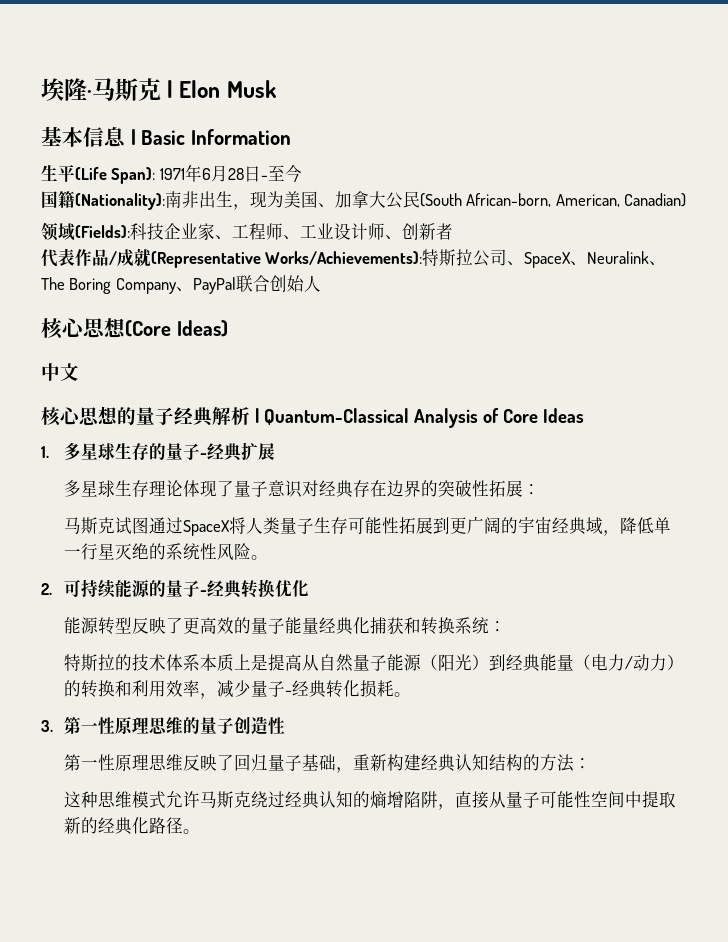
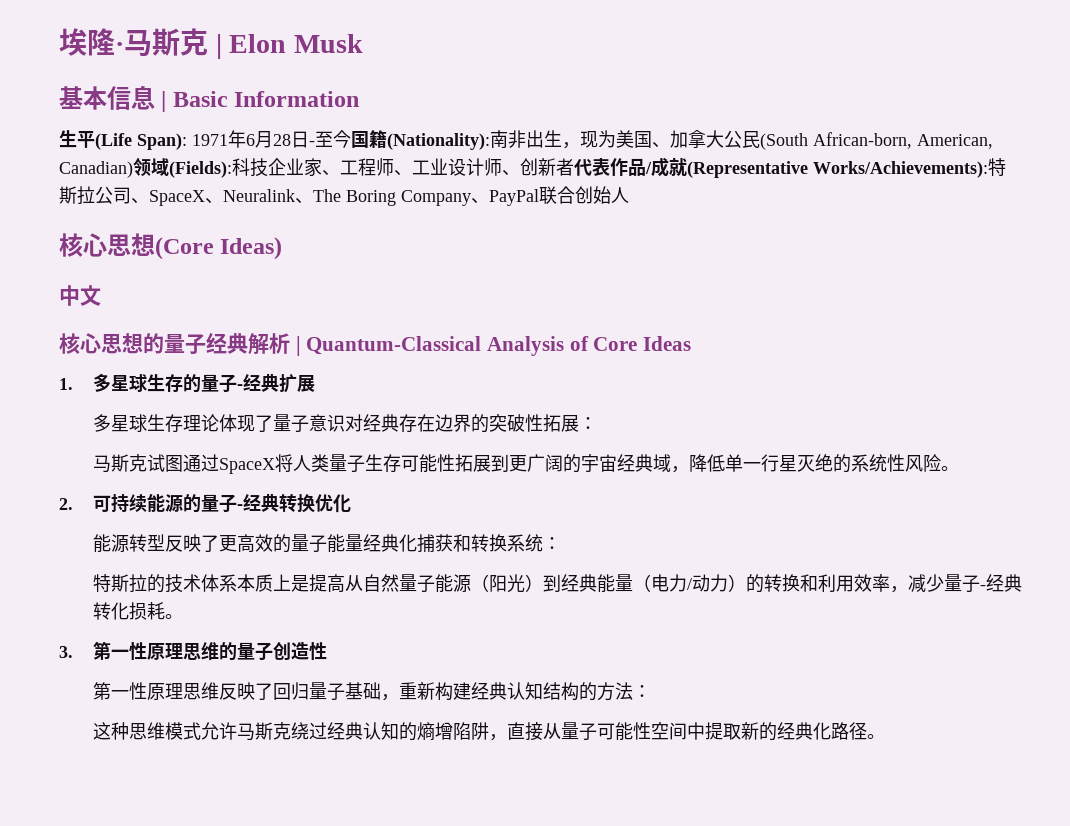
(302, 173) // -> (351, 139) none
(687, 200) // -> (133, 169) none
(453, 231) // -> (574, 167) none

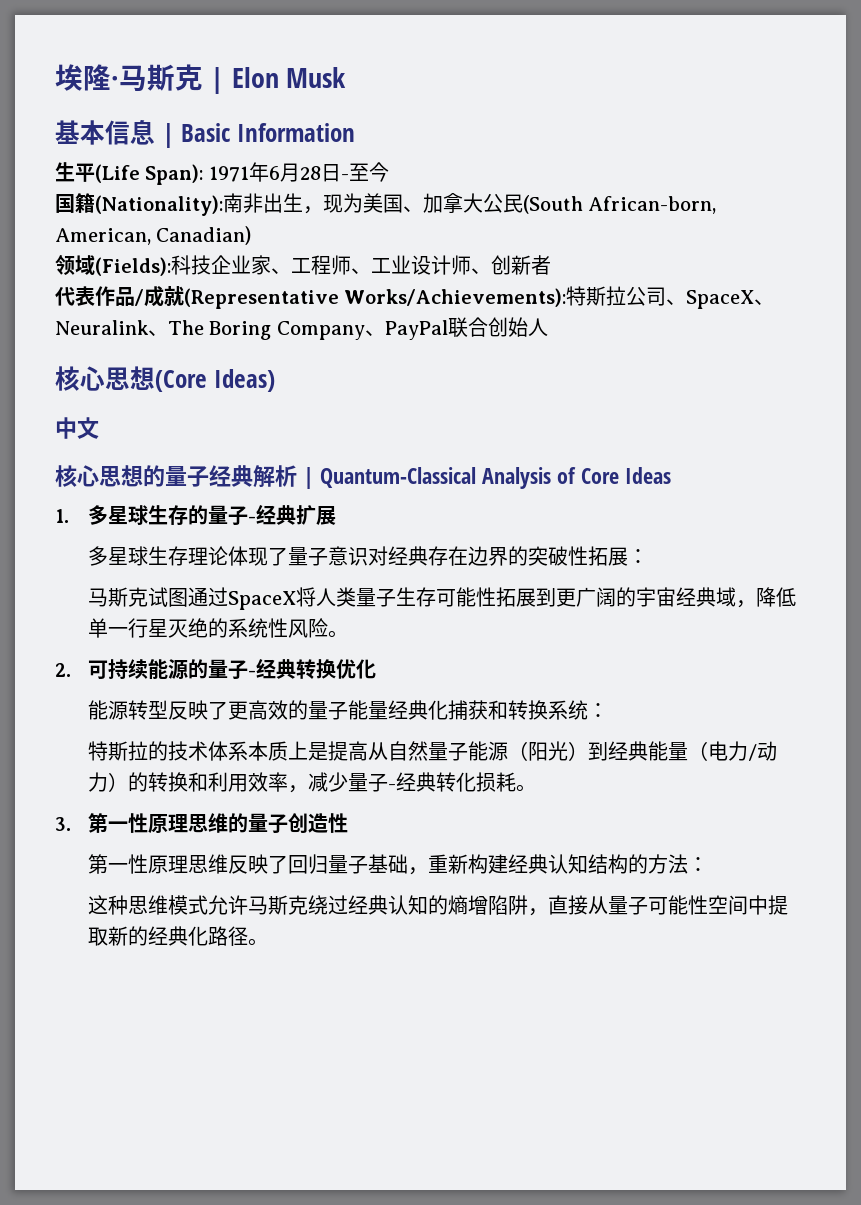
(351, 139) none -> (389, 172) //
(133, 169) none -> (252, 235) //
(574, 167) none -> (551, 265) //

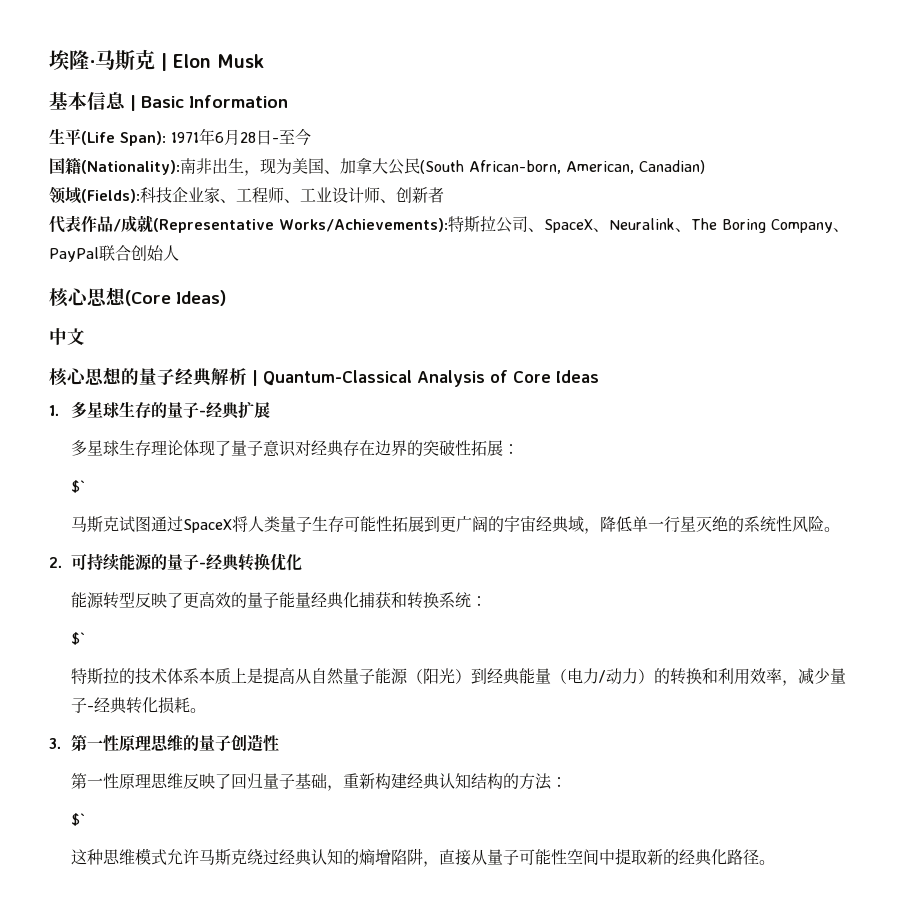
(649, 556) none -> [70,480,85,493] // $`
(609, 710) none -> [70,632,85,645] // $`
(709, 864) none -> [70,813,85,826] // $`

